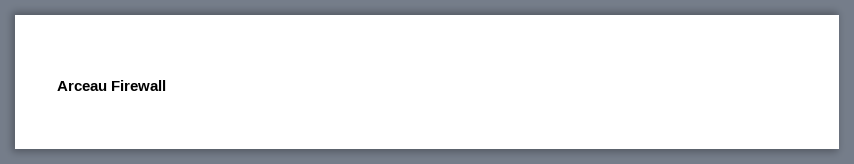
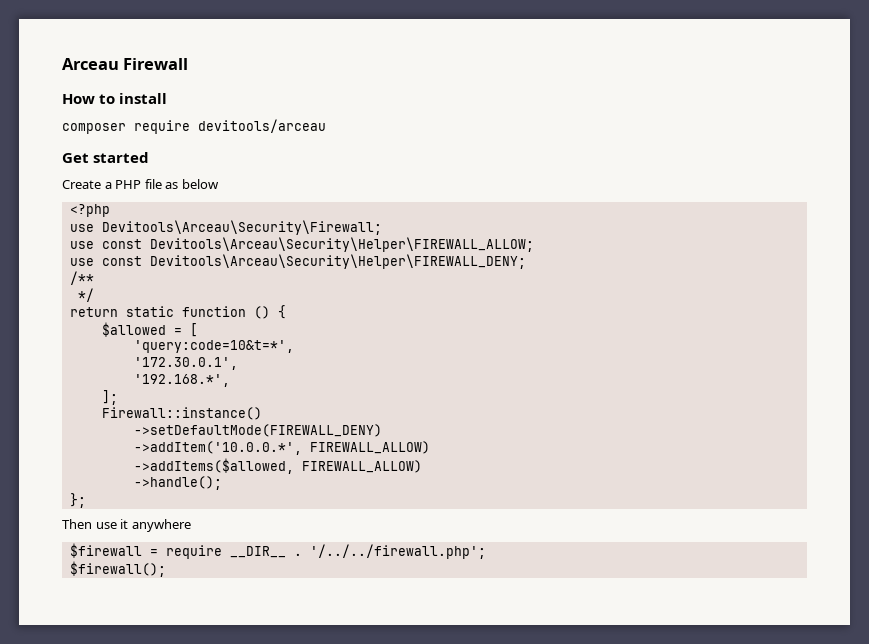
(167, 85) none -> [62,93,168,104] [62,119,326,134] [62,152,150,163] [62,179,219,189] [69,204,110,217] [69,220,382,235] [69,237,534,252] [69,254,526,269] [69,271,94,285] [77,288,94,302] [69,305,286,319] [101,322,198,337] [133,340,294,353] [133,357,238,370] [133,374,230,387] [101,390,118,405] [101,407,262,420] [133,424,382,437] [133,441,430,455] [133,458,422,474] [133,476,222,490] [69,493,86,508] [62,519,191,532] [69,543,486,559] [69,561,166,577] // How to install // composer require devitools/arceau // Get started // Create a PHP file as below // <?php // use Devitools\Arceau\Security\Firewall; // use const Devitools\Arceau\Security\Helper\FIREWALL_ALLOW; // use const Devitools\Arceau\Security\Helper\FIREWALL_DENY; // /** // */ // return static function () { // $allowed = [ // 'query:code=10&t=*', // '172.30.0.1', // '192.168.*', // ]; // Firewall::instance() // ->setDefaultMode(FIREWALL_DENY) // ->addItem('10.0.0.*', FIREWALL_ALLOW) // ->addItems($allowed, FIREWALL_ALLOW) // ->handle(); // }; // Then use it anywhere // $firewall = require __DIR__ . '/../../firewall.php'; // $firewall();

